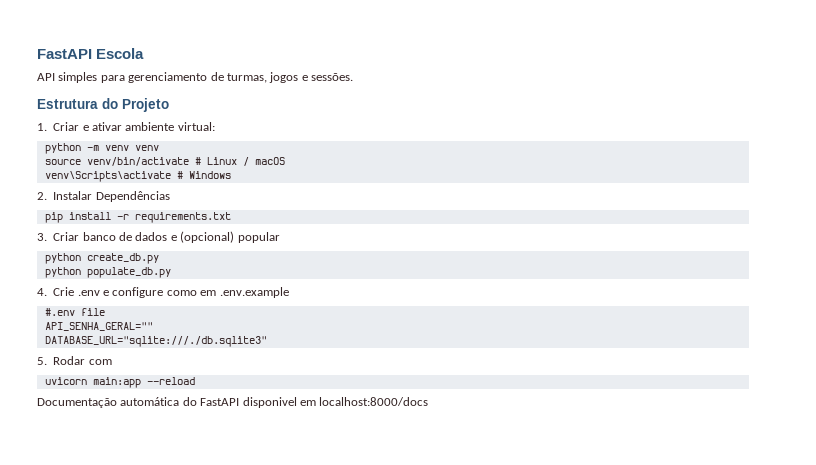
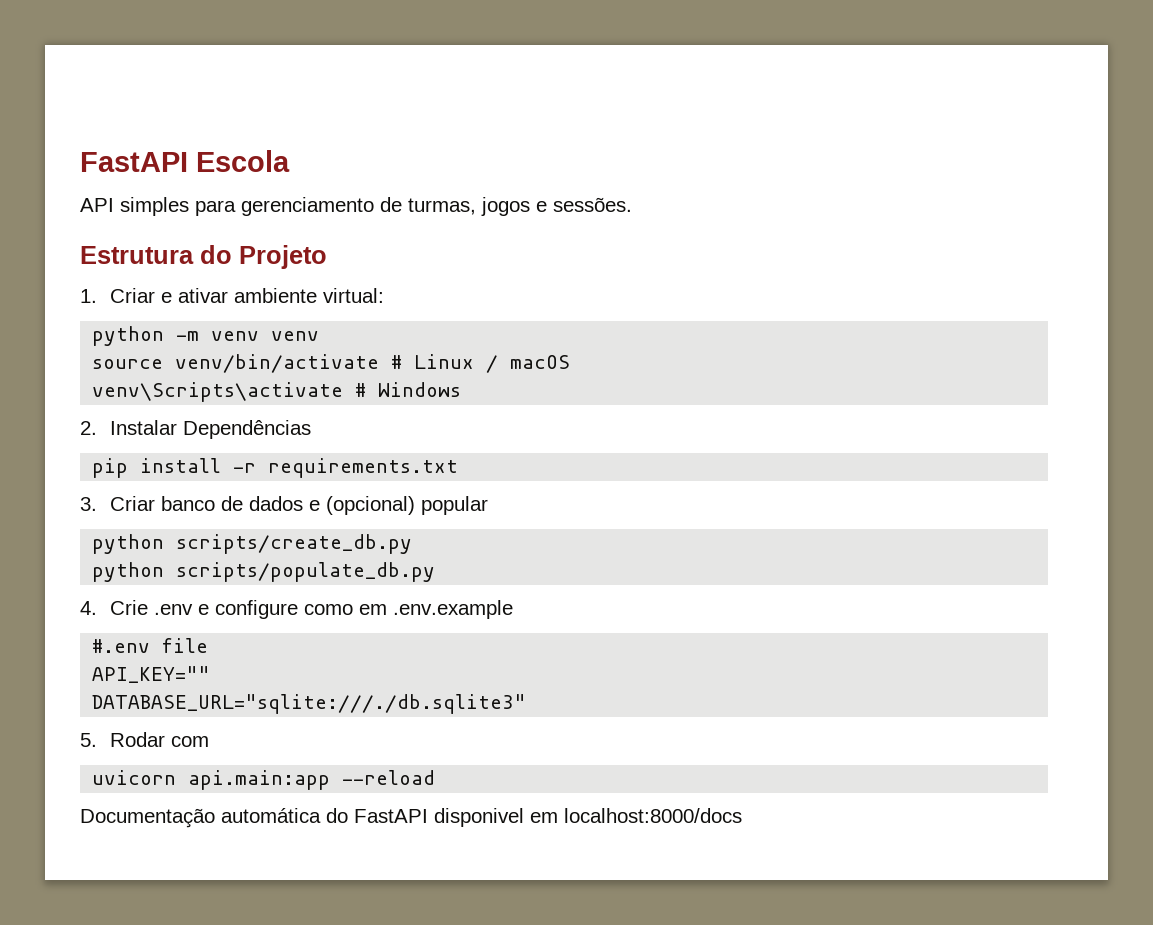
[86,253,159,264] [44,267,171,278] create_db.py // python populate_db.py -> [176,534,413,554] [92,562,436,582] scripts/create_db.py // python scripts/populate_db.py
[44,322,153,331] API_SENHA_GERAL="" -> [92,666,211,683] API_KEY=""
[92,377,141,388] main:app -> [188,770,331,790] api.main:app

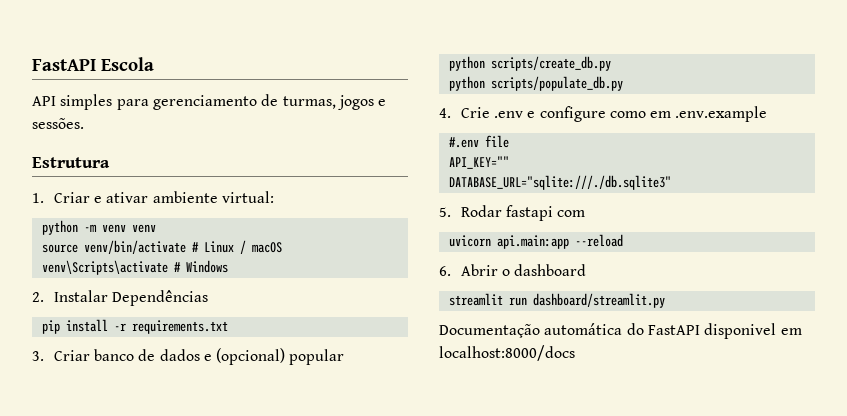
[200,245,327,269] do Projeto -> (110, 162) none
(165, 739) none -> [505,205,553,221] fastapi
(436, 777) none -> [439,264,587,276] [448,293,665,308] // 6. Abrir o dashboard // streamlit run dashboard/streamlit.py

